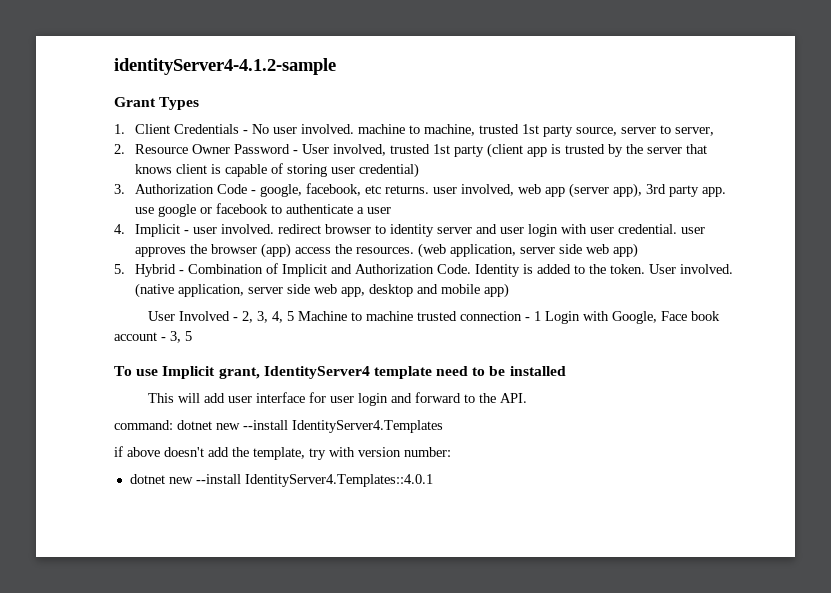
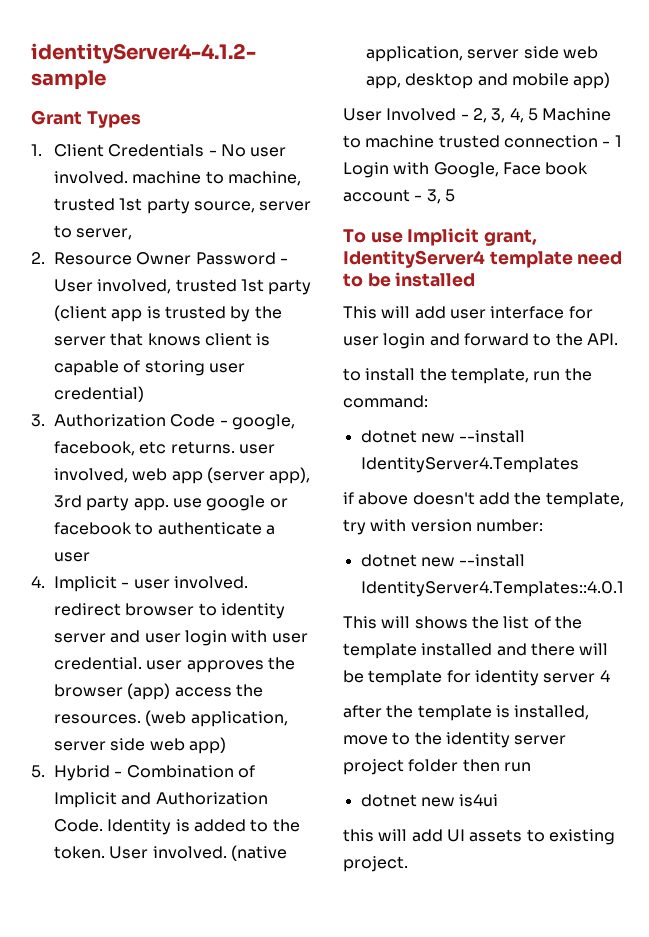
(528, 398) none -> [343,368,592,384] to install the template, run the
(173, 425) none -> (428, 401) //
(433, 480) none -> [343,616,582,629] [343,643,609,659] [343,670,610,686] [343,705,590,721] [343,732,567,748] [343,759,531,775] [360,794,499,807] [343,829,615,845] [343,856,408,872] // This will shows the list of the template installed and there will be template for identity server 4 // after the template is installed, move to the identity server project folder then run // dotnet new is4ui // this will add UI assets to existing project.

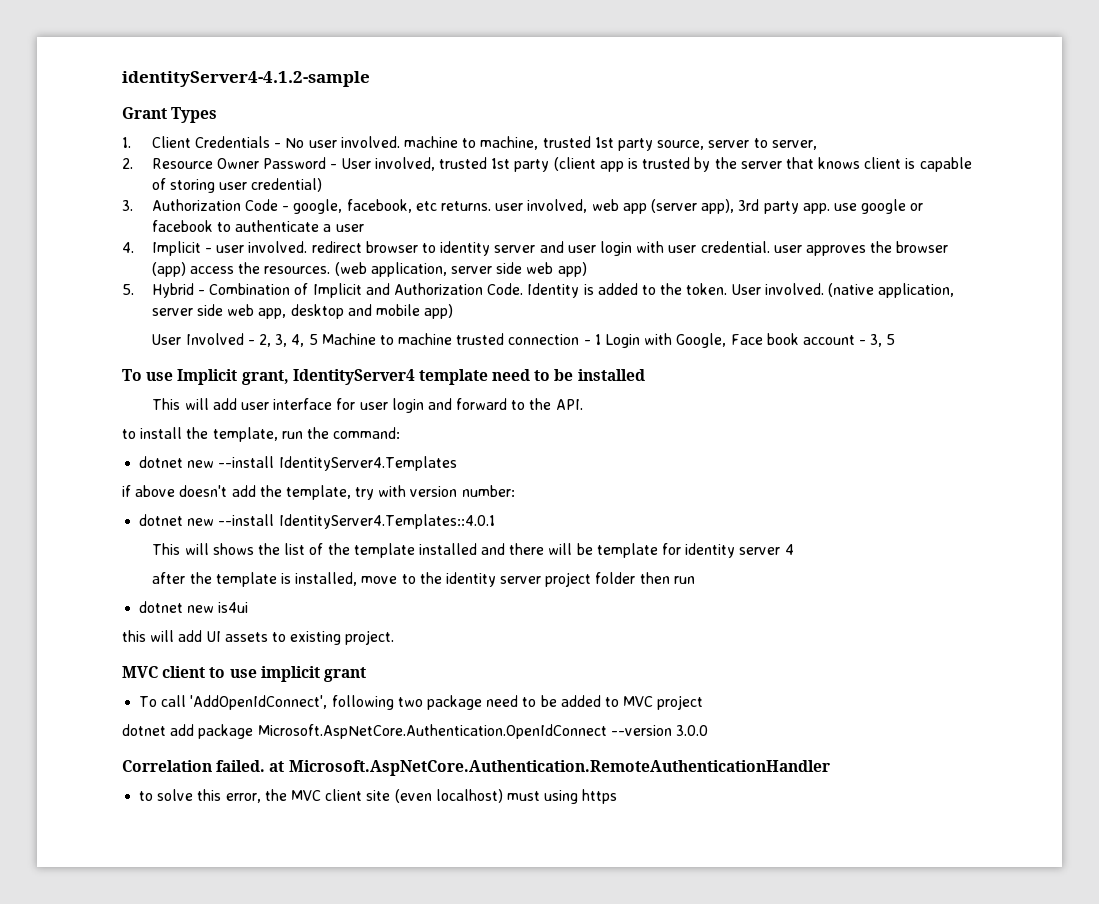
(408, 864) none -> [122,666,366,682] [139,695,704,710] [122,724,708,739] [122,760,830,776] [139,789,618,804] // MVC client to use implicit grant // To call 'AddOpenIdConnect', following two package need to be added to MVC project // dotnet add package Microsoft.AspNetCore.Authentication.OpenIdConnect --version 3.0.0 // Correlation failed. at Microsoft.AspNetCore.Authentication.RemoteAuthenticationHandler // to solve this error, the MVC client site (even localhost) must using https

